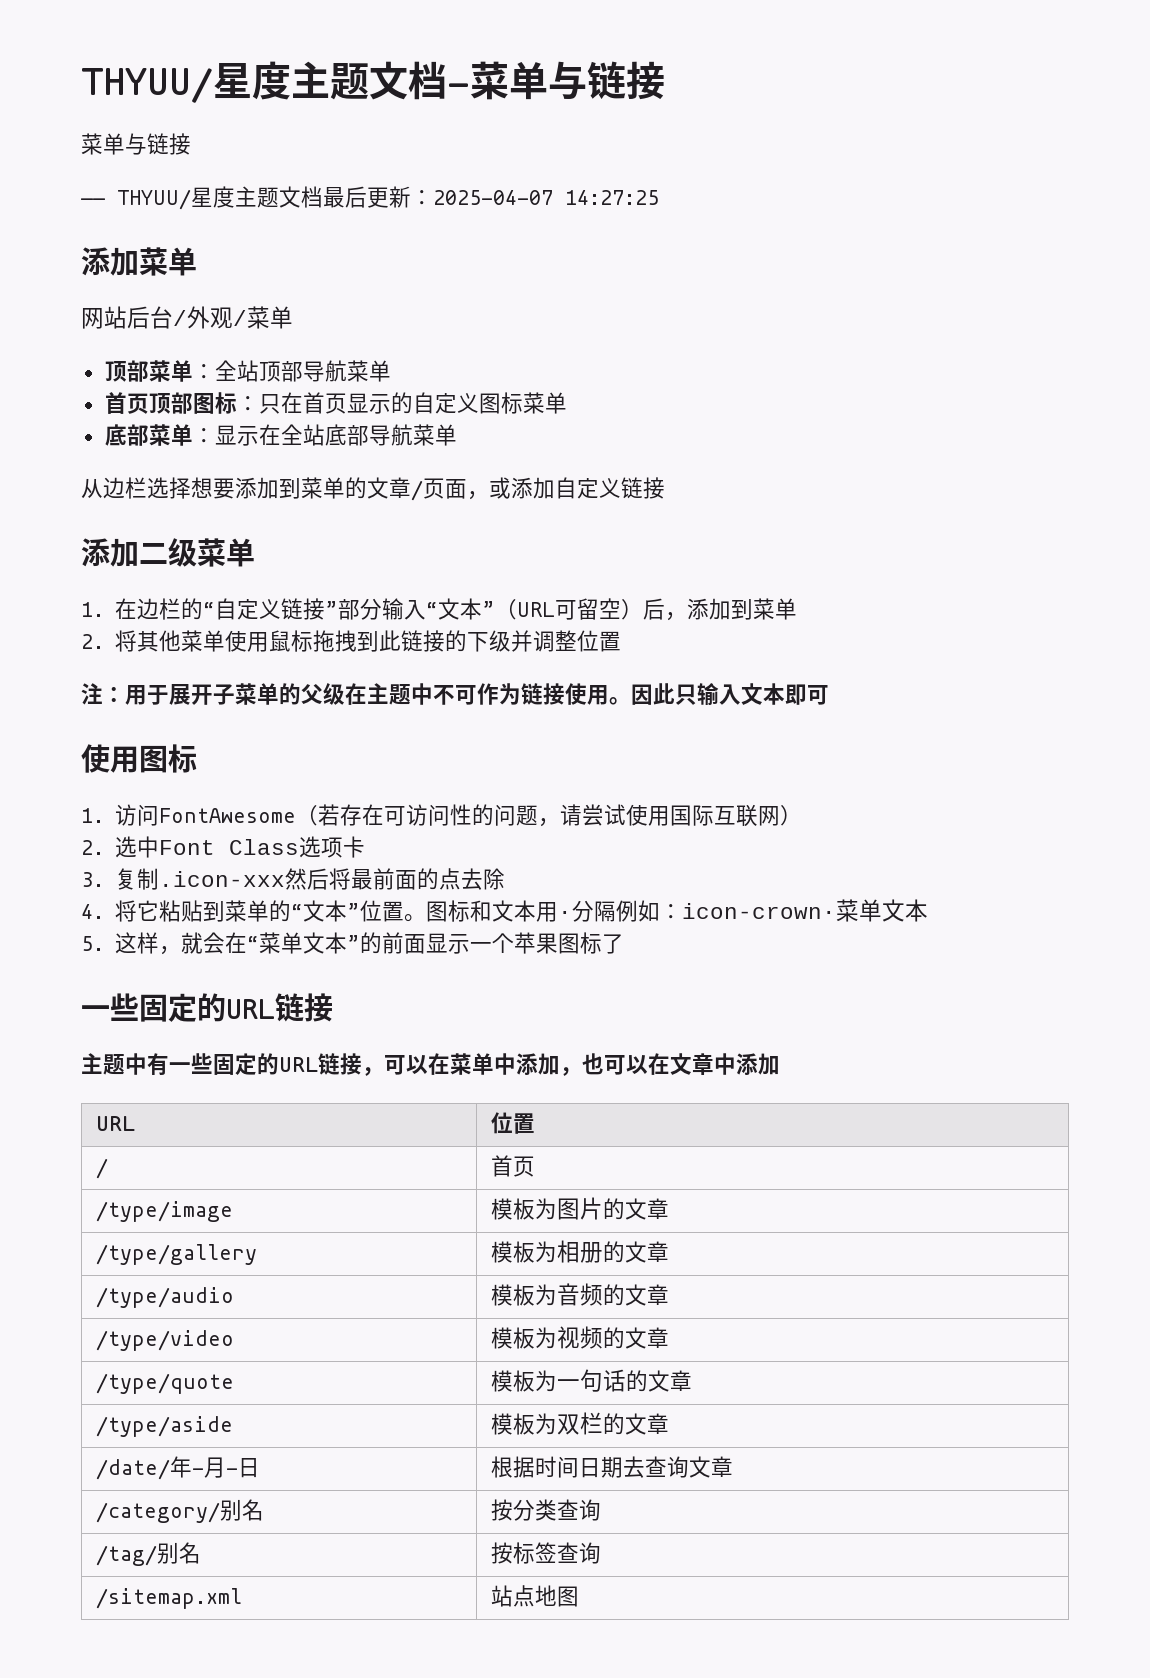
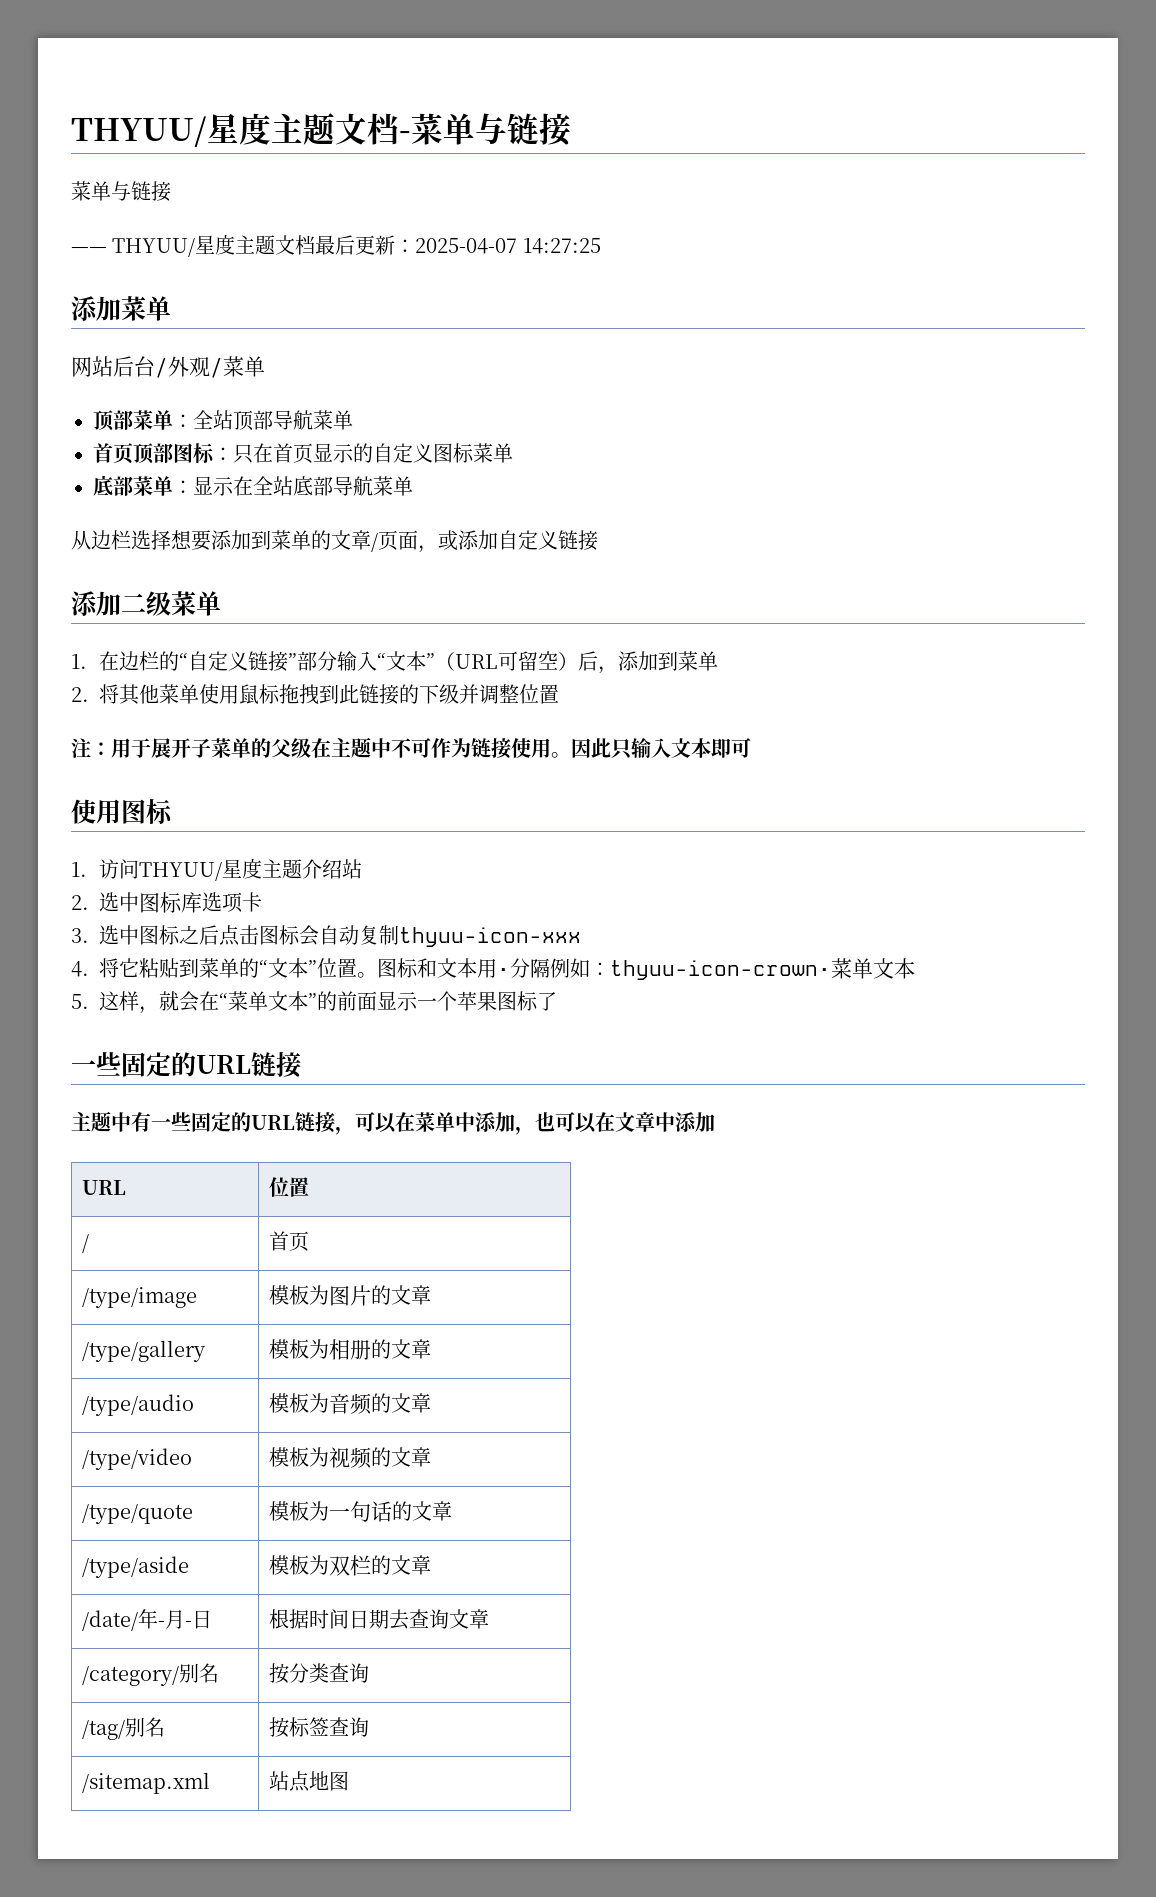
[158,804,802,827] FontAwesome（若存在可访问性的问题，请尝试使用国际互联网） -> [138,858,362,881] THYUU/星度主题介绍站
[158,839,299,855] Font Class -> [139,892,202,913] 图标库
[114,868,505,890] 复制.icon-xxx然后将最前面的点去除 -> [99,925,581,947] 选中图标之后点击图标会自动复制thyuu-icon-xxx
[681,903,836,919] icon-crown· -> [610,960,831,980] thyuu-icon-crown·

